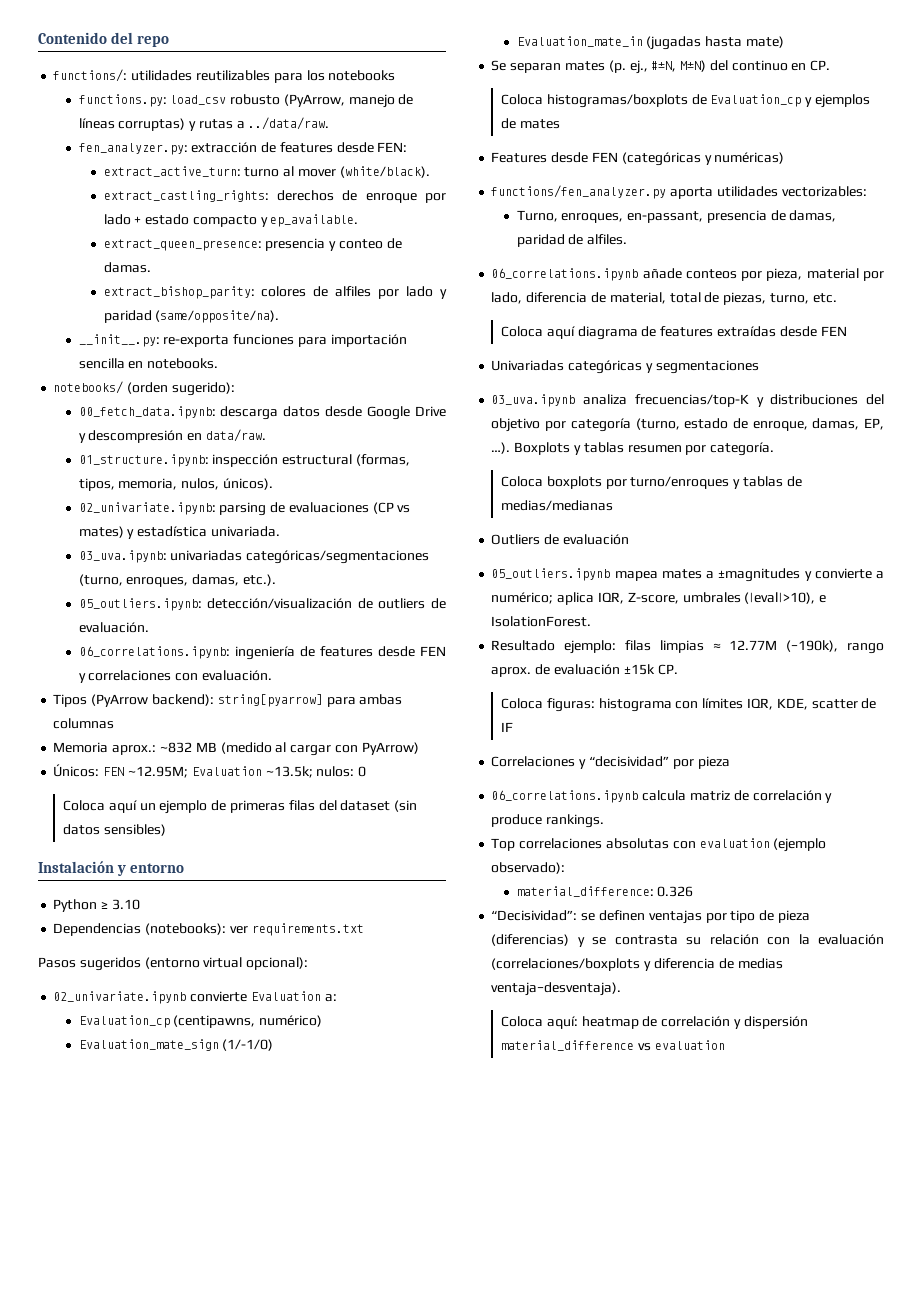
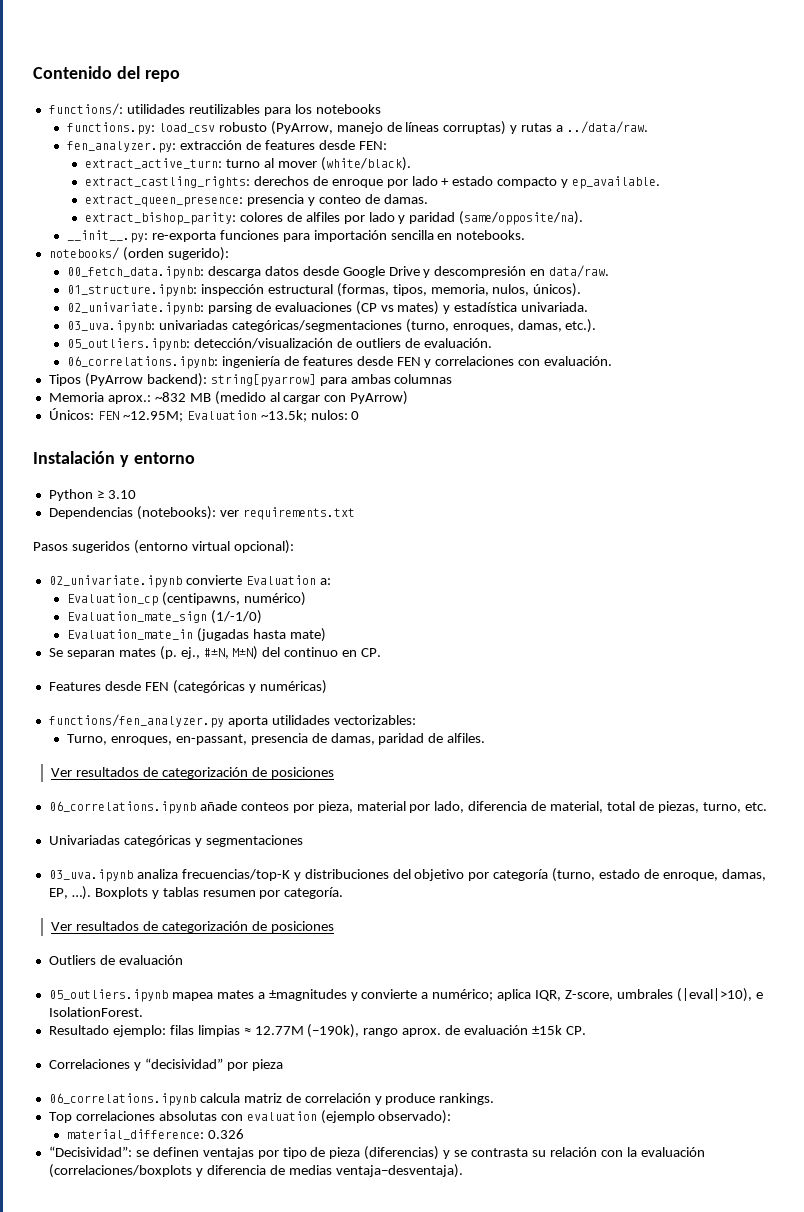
[63,800,418,814] [63,824,166,836] // Coloca aquí un ejemplo de primeras filas del dataset (sin datos sensibles) -> (360, 415) none
[501,94,870,108] [501,118,560,129] // Coloca histogramas/boxplots de Evaluation_cp y ejemplos de mates -> (382, 652) none
(628, 239) none -> [50,767,334,779] // Ver resultados de categorización de posiciones
[501,326,847,340] // Coloca aquí diagrama de features extraídas desde FEN -> (767, 806) none
[501,476,802,489] [501,500,614,511] Coloca boxplots por turno/enroques y tablas de medias/medianas -> [50,921,334,933] Ver resultados de categorización de posiciones
[501,698,877,712] [501,722,514,732] // Coloca figuras: histograma con límites IQR, KDE, scatter de IF -> (586, 1030) none
[501,1016,808,1029] [501,1040,725,1051] // Coloca aquí: heatmap de correlación y dispersión material_difference vs evaluation -> (463, 1171) none

